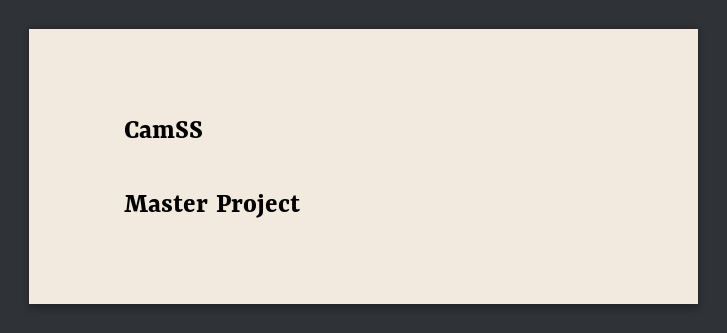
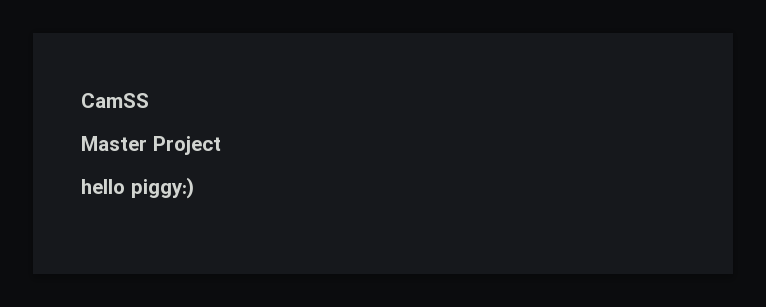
(300, 206) none -> [81,177,194,199] // hello piggy:)

